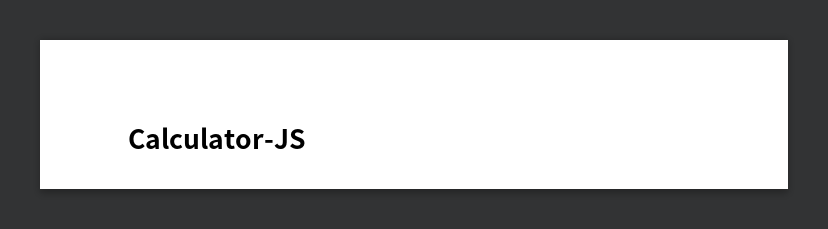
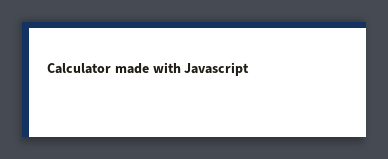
[128,127,306,149] Calculator-JS -> [47,62,250,76] Calculator made with Javascript

